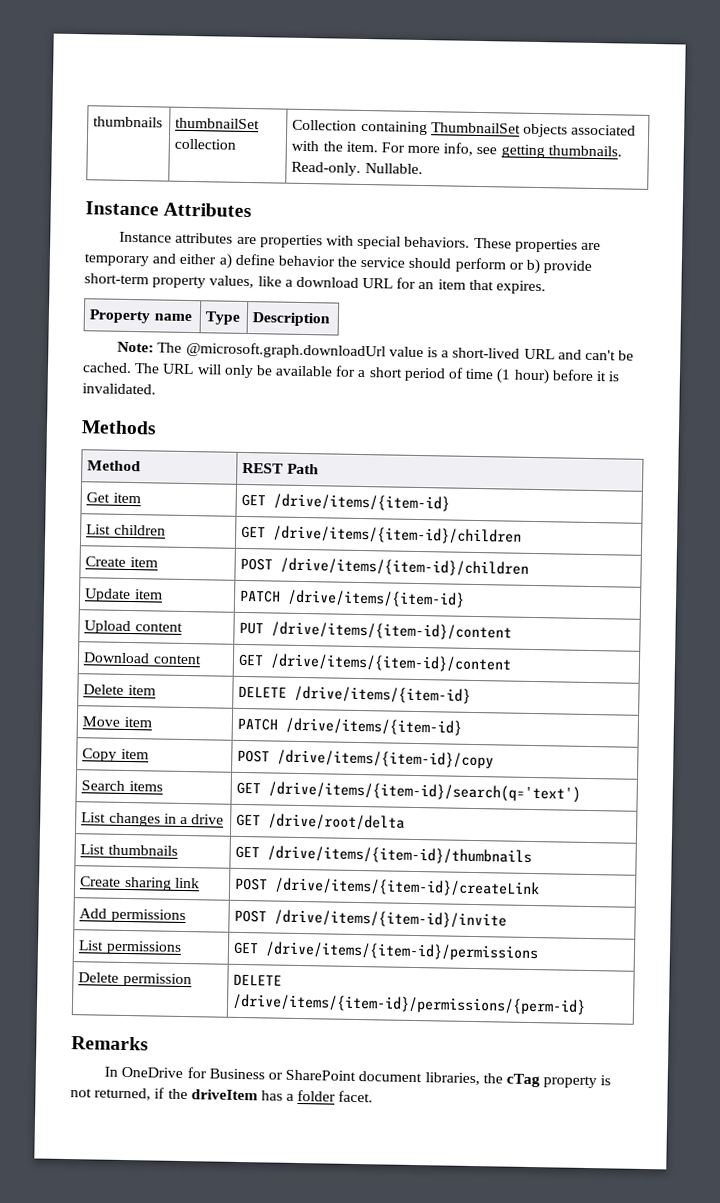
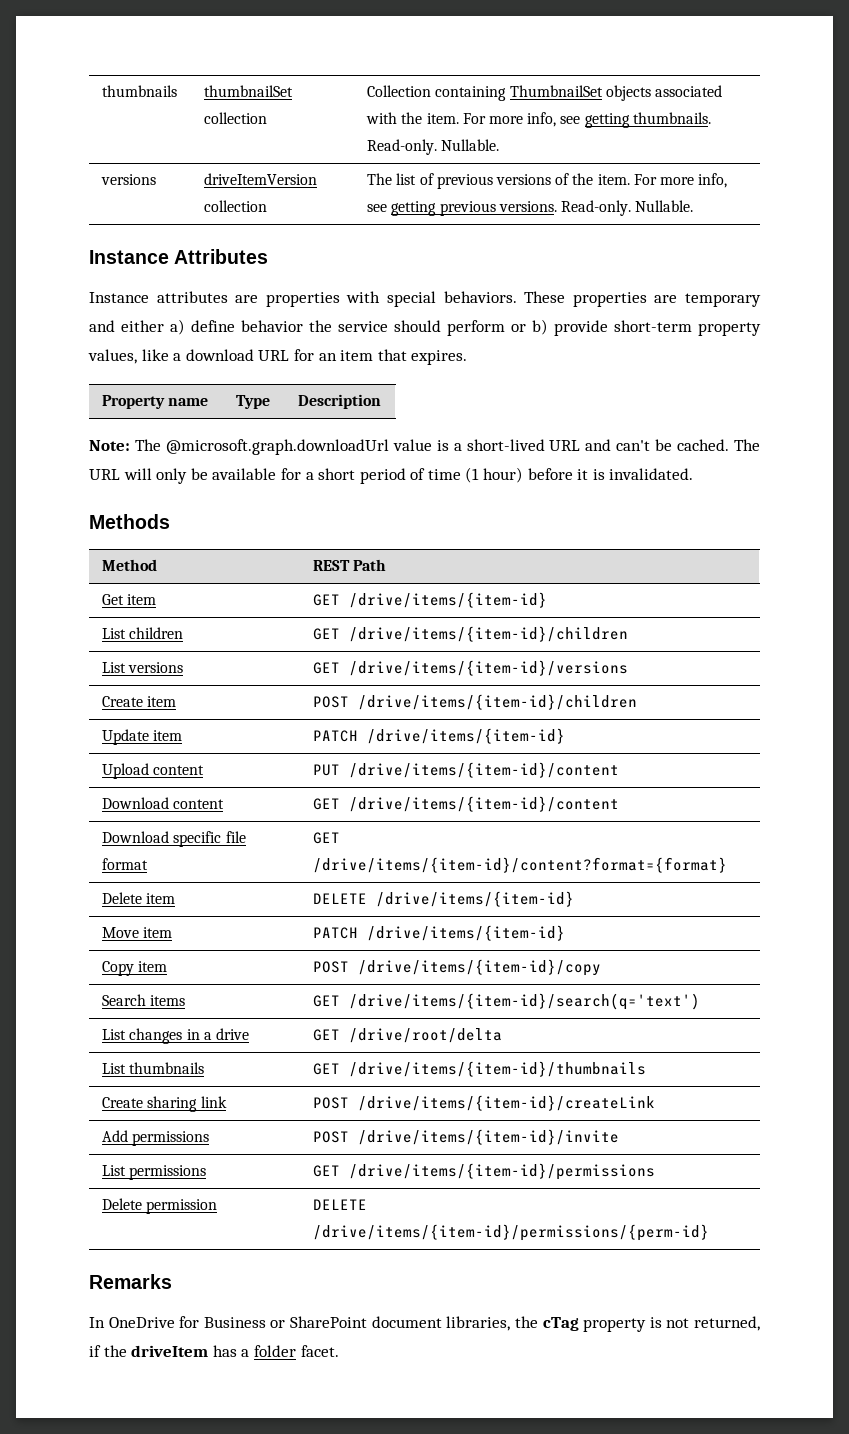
(423, 169) none -> [101,174,157,185] [204,173,318,185] [204,200,268,212] [367,173,728,189] [367,200,694,216] // versions | driveItemVersion collection | The list of previous versions of the item. For more info, see getting previous versions. Read-only. Nullable.
(523, 535) none -> [102,662,184,673] [313,660,629,676] // List versions | GET /drive/items/{item-id}/versions
(513, 663) none -> [102,831,246,847] [102,858,149,870] [313,832,341,844] [313,857,728,873] // Download specific file format | GET /drive/items/{item-id}/content?format={format}

